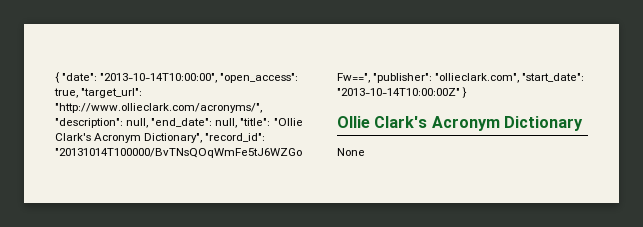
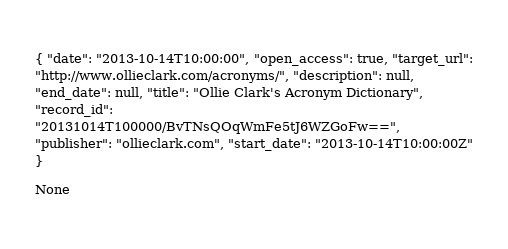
[337,116,583,131] // Ollie Clark's Acronym Dictionary -> (43, 161) none

